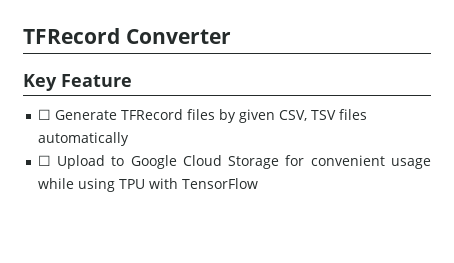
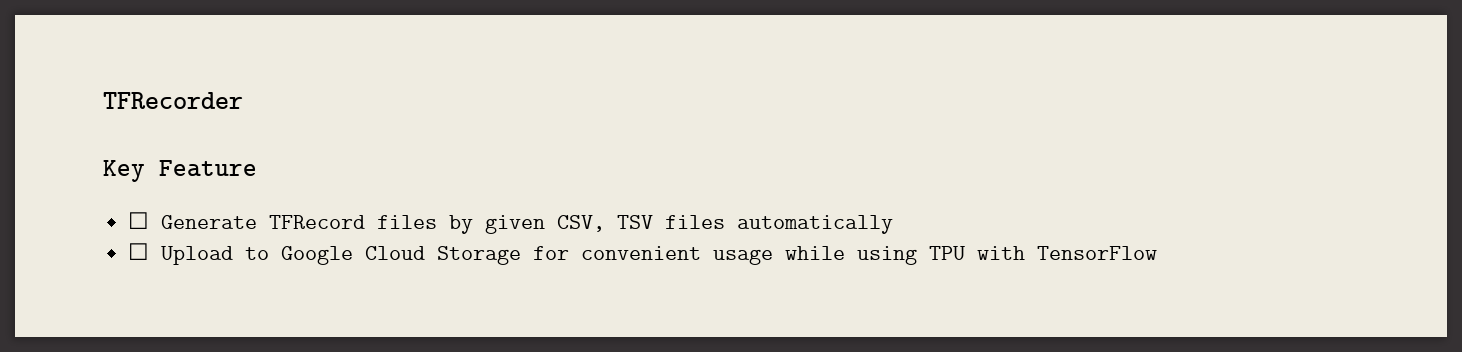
[23,28,231,44] TFRecord Converter -> [103,92,243,109] TFRecorder

